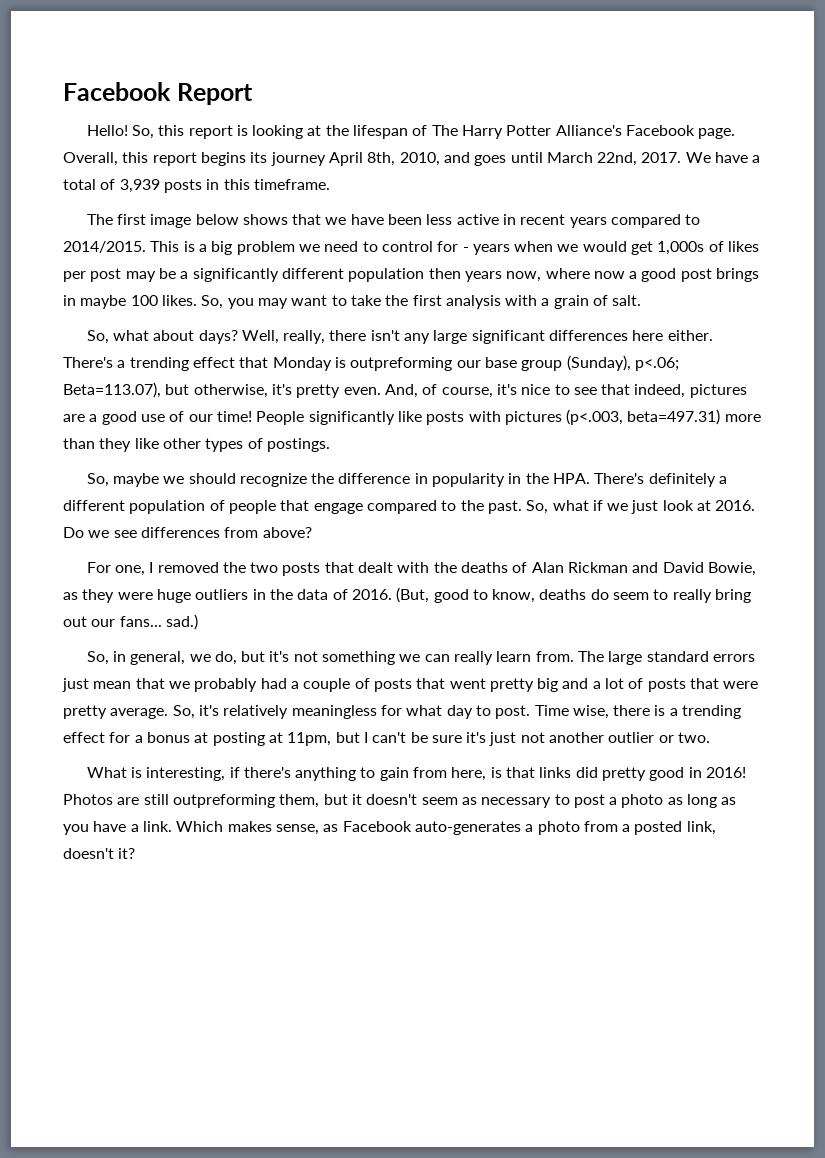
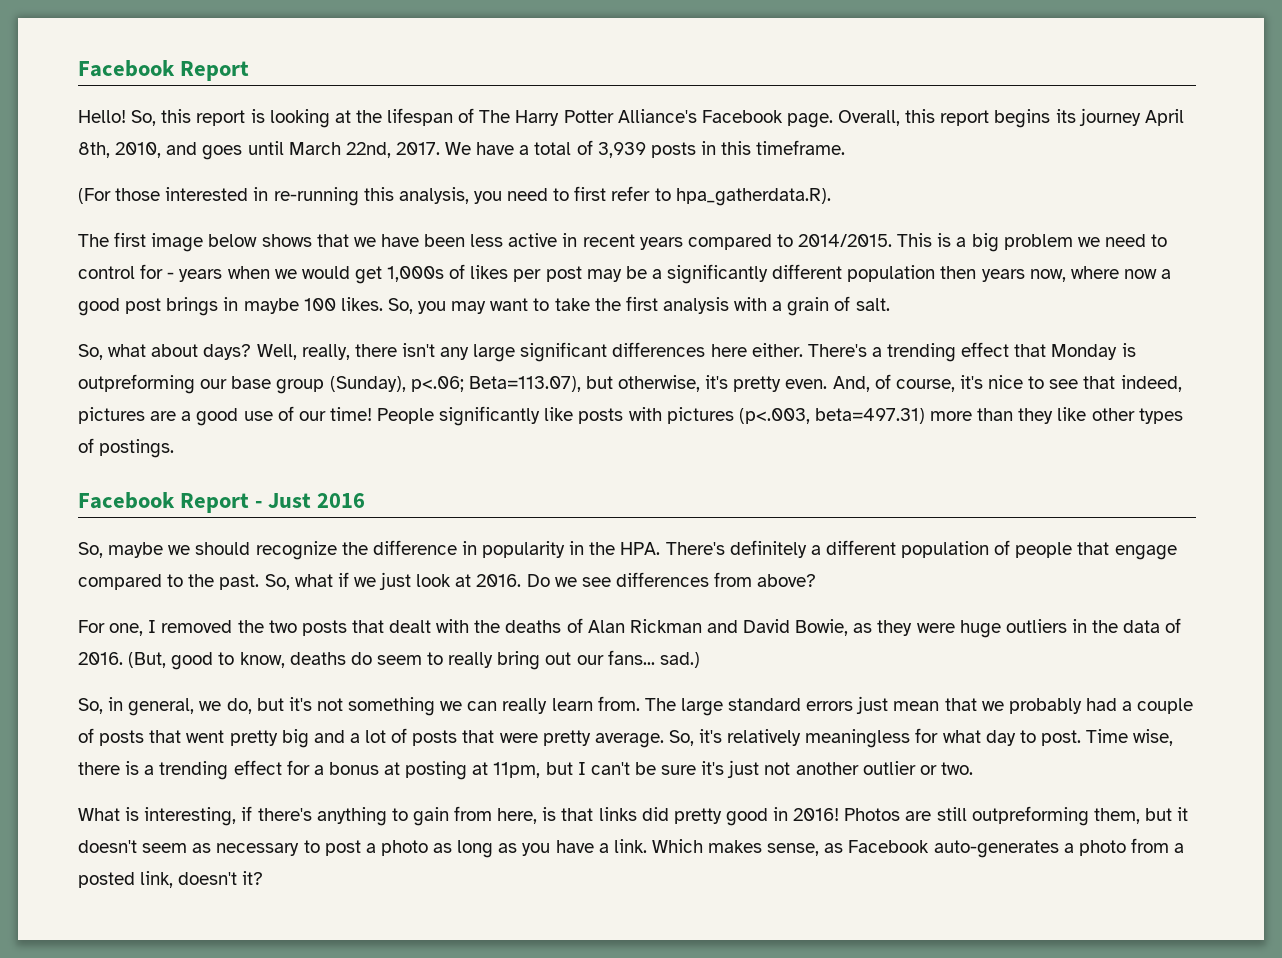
(330, 184) none -> [78,186,831,206] // (For those interested in re-running this analysis, you need to first refer to hpa_gatherdata.R).
(330, 445) none -> [78,492,366,513] // Facebook Report - Just 2016

